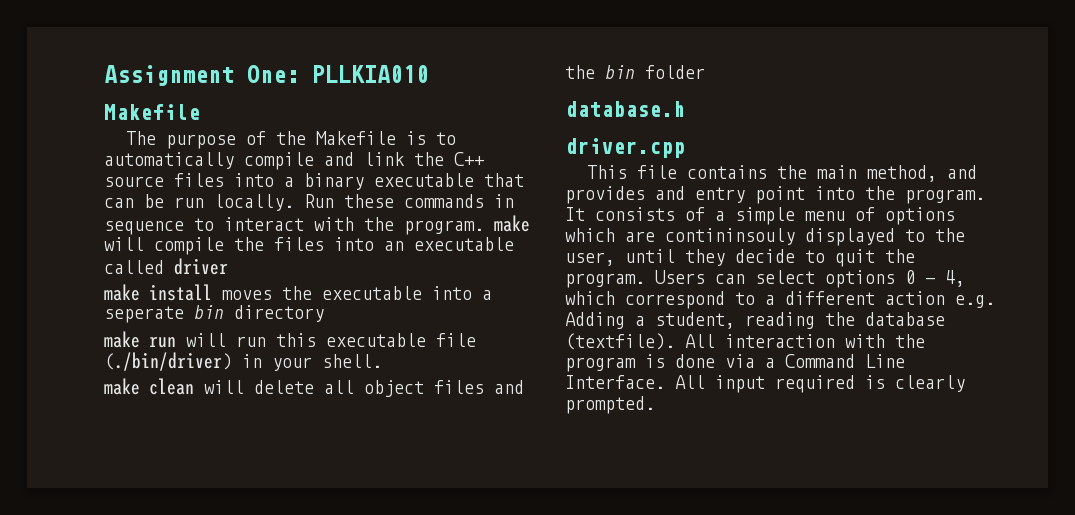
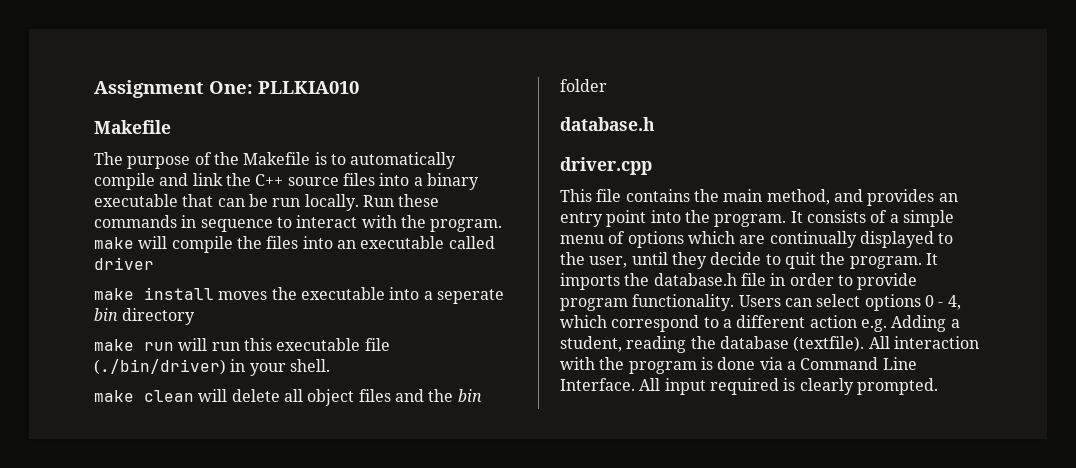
[655,186,685,200] and -> [938,193,958,202] an
[665,228,795,245] contininsouly -> [769,231,857,248] continually
(645, 280) none -> [925,253,938,265] [560,273,918,290] [560,294,735,311] It imports the database.h file in order to provide program functionality.

